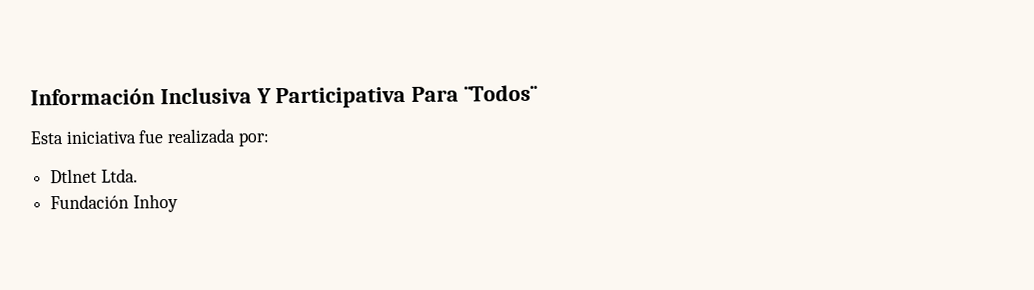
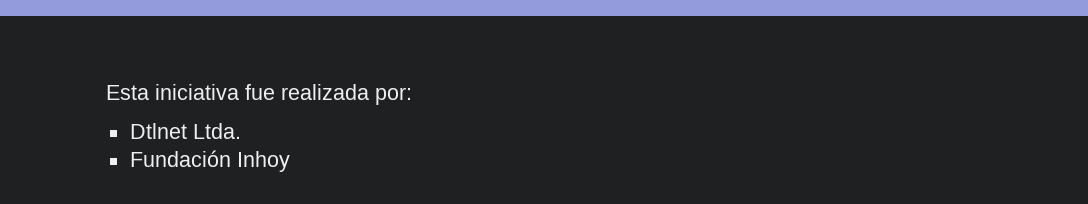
[30,84,539,109] Información Inclusiva Y Participativa Para ¨Todos¨ // -> (106, 92) none

